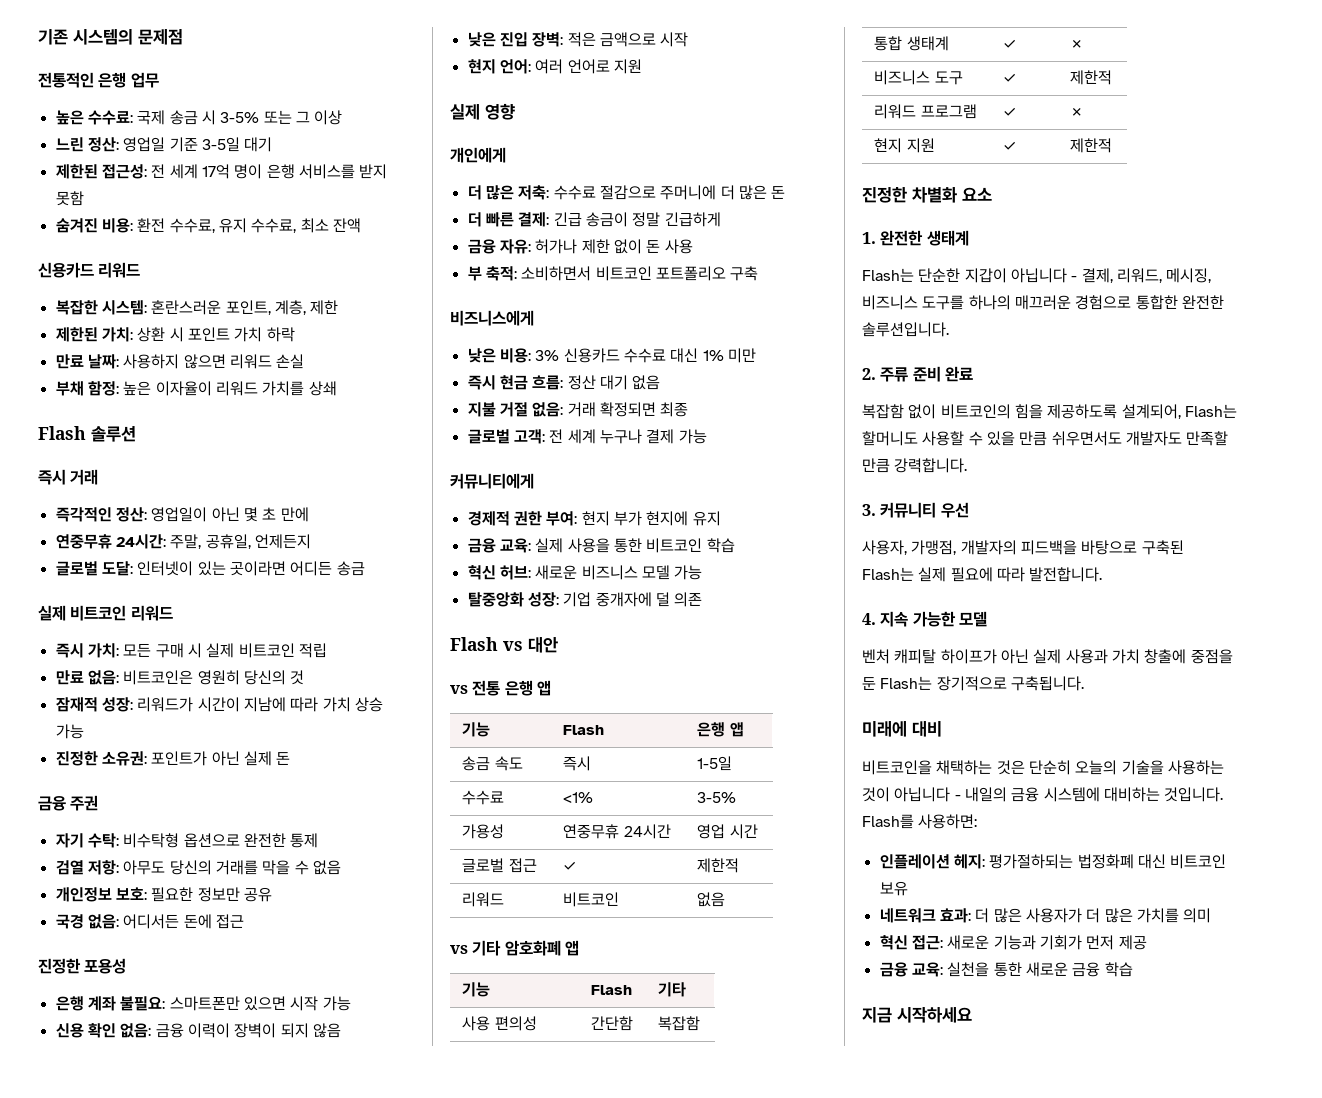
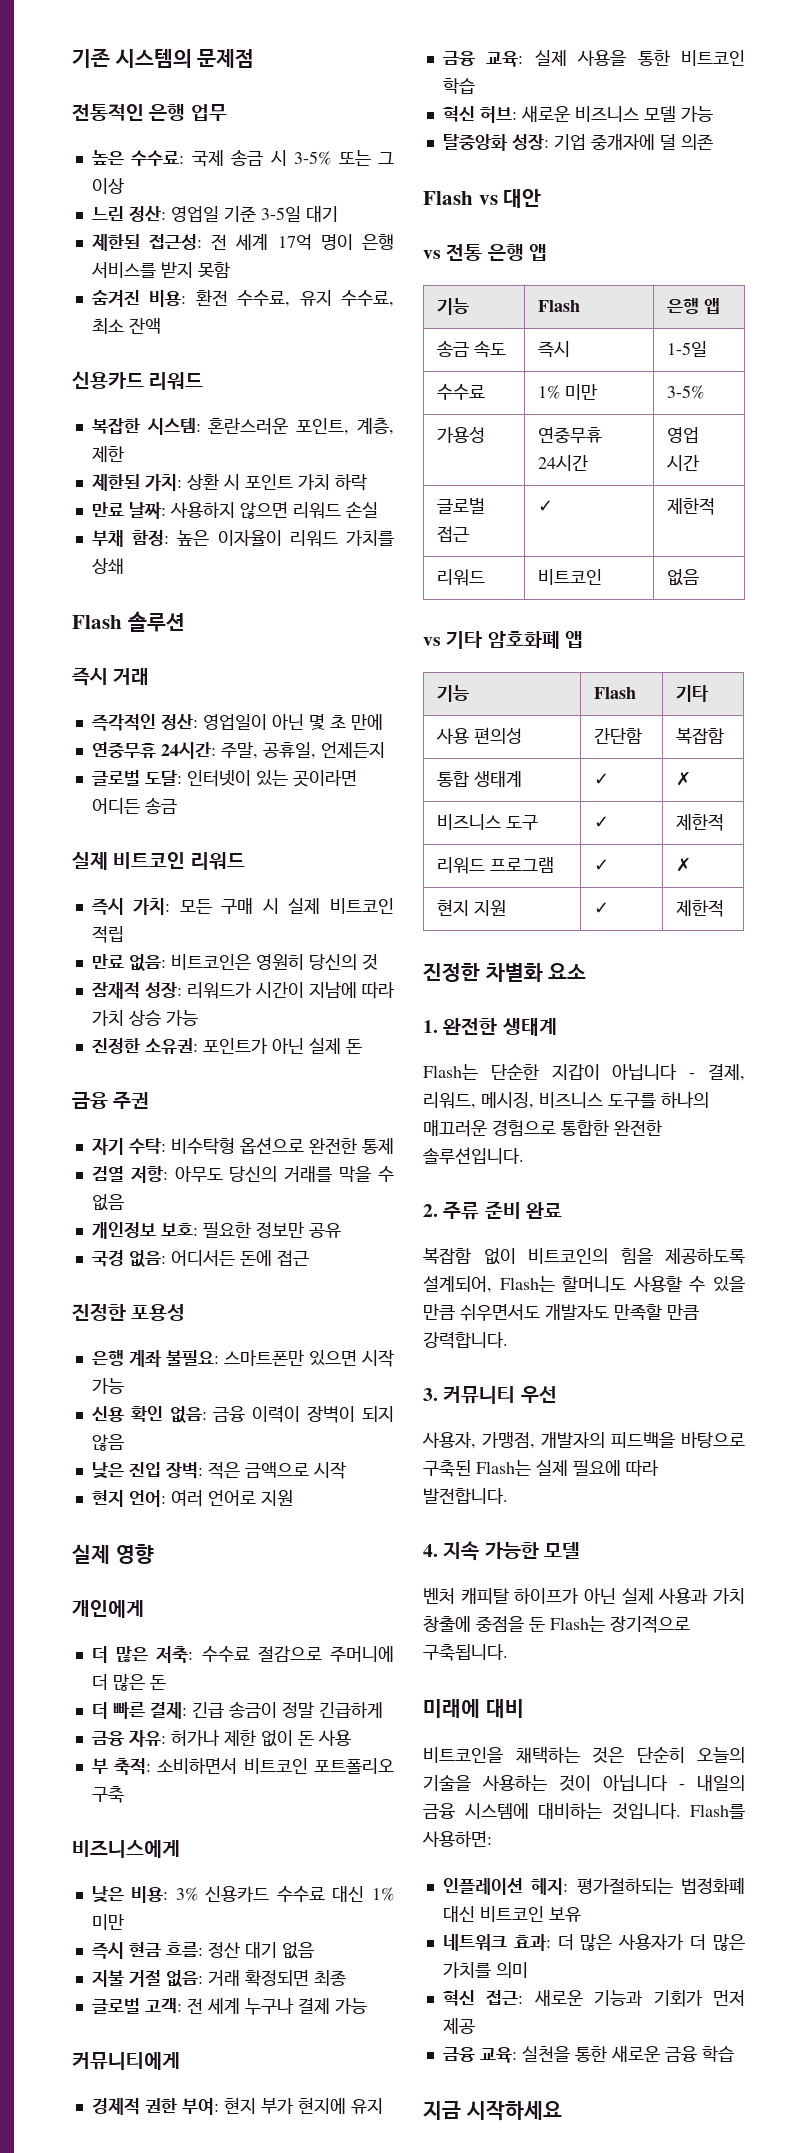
[563,792,594,803] <1% -> [537,384,597,400] 1% 미만

